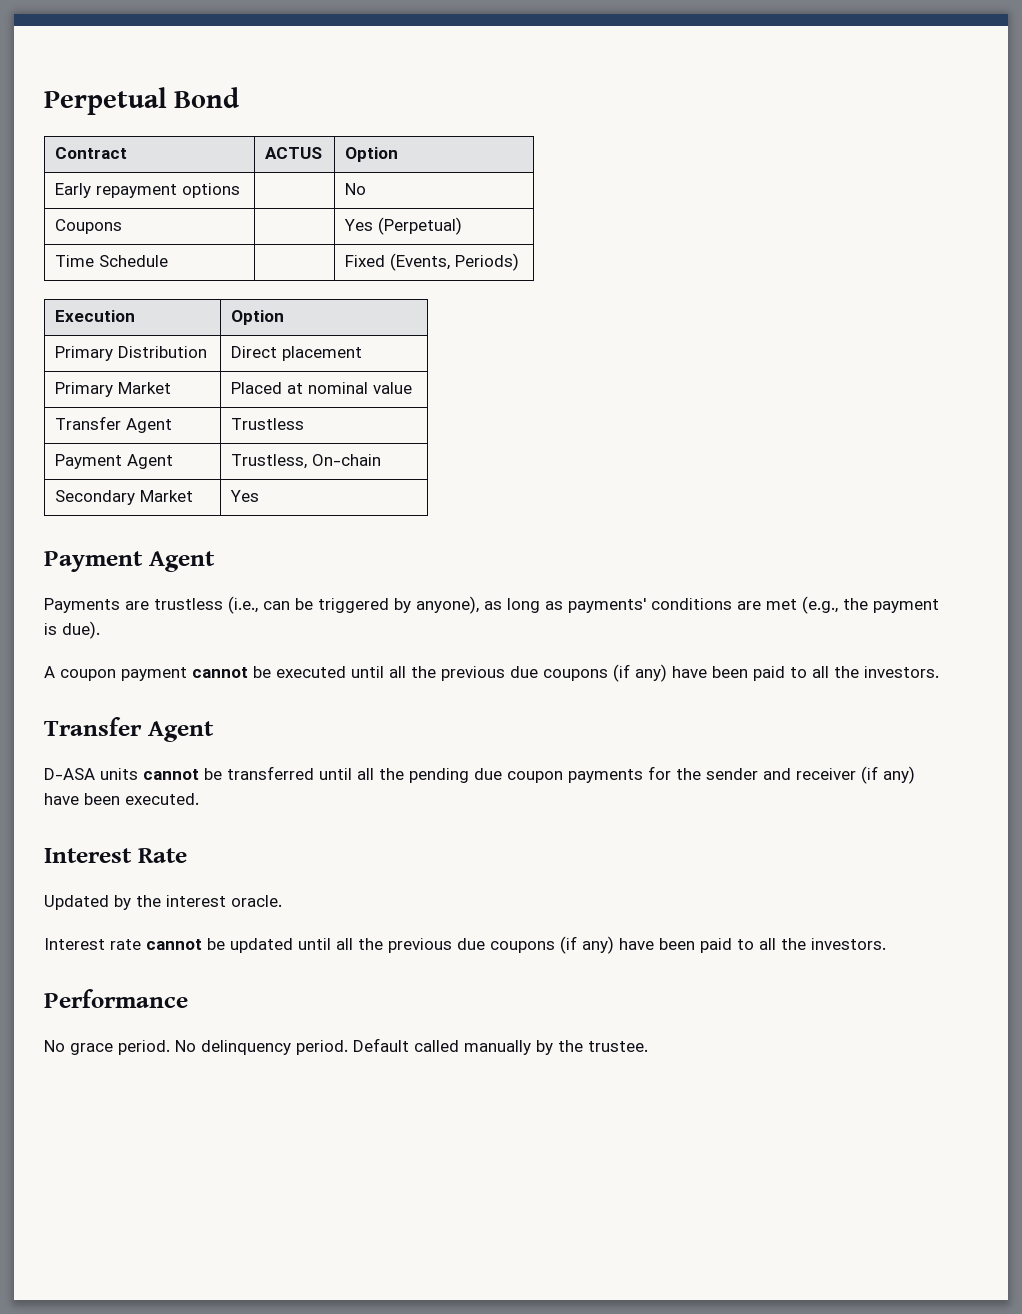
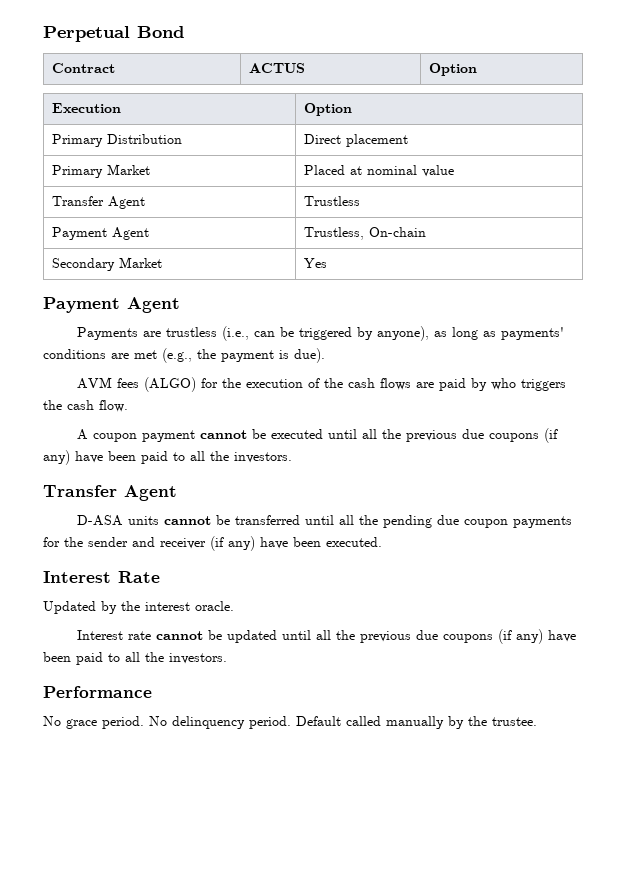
[55,183,241,198] [345,183,367,195] [55,219,123,234] [344,217,463,235] [55,255,169,267] [345,253,520,271] // Early repayment options | | No // Coupons | | Yes (Perpetual) // Time Schedule | | Fixed (Events, Periods) -> (478, 69) none
(100, 630) none -> [77,377,567,392] [43,400,128,412] // AVM fees (ALGO) for the execution of the cash flows are paid by who triggers the cash flow.

